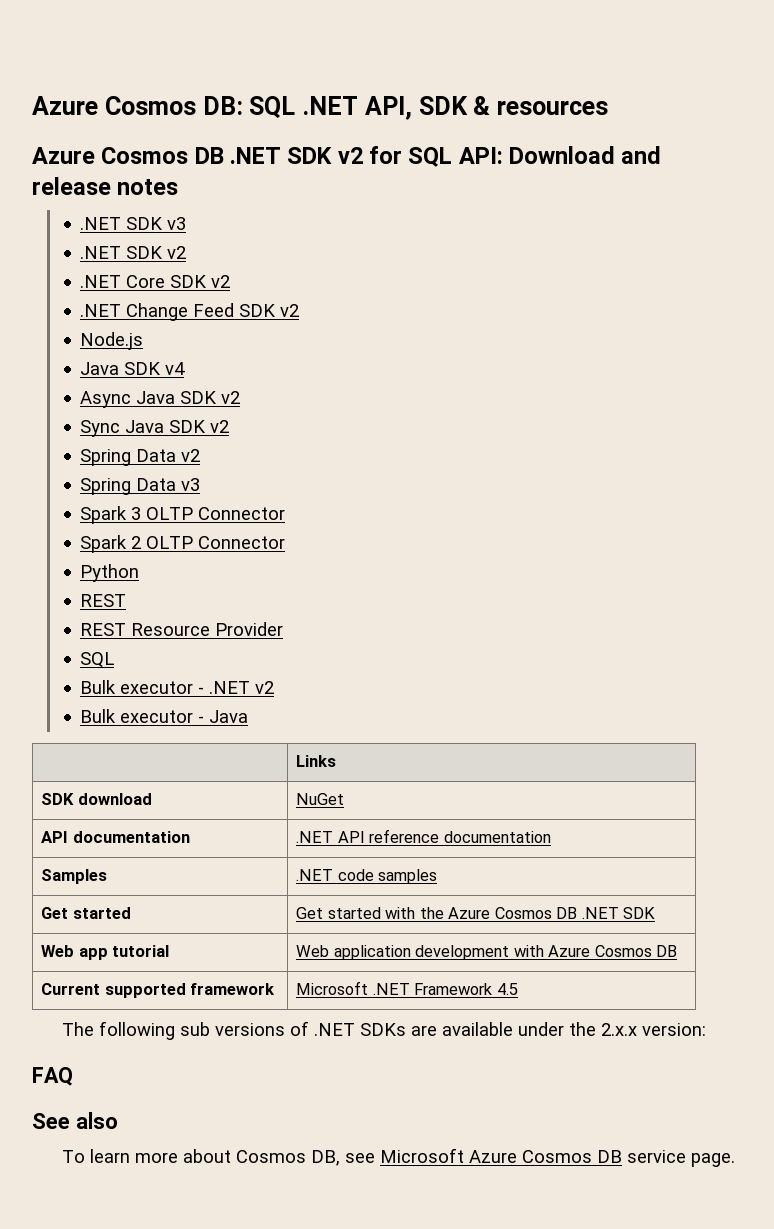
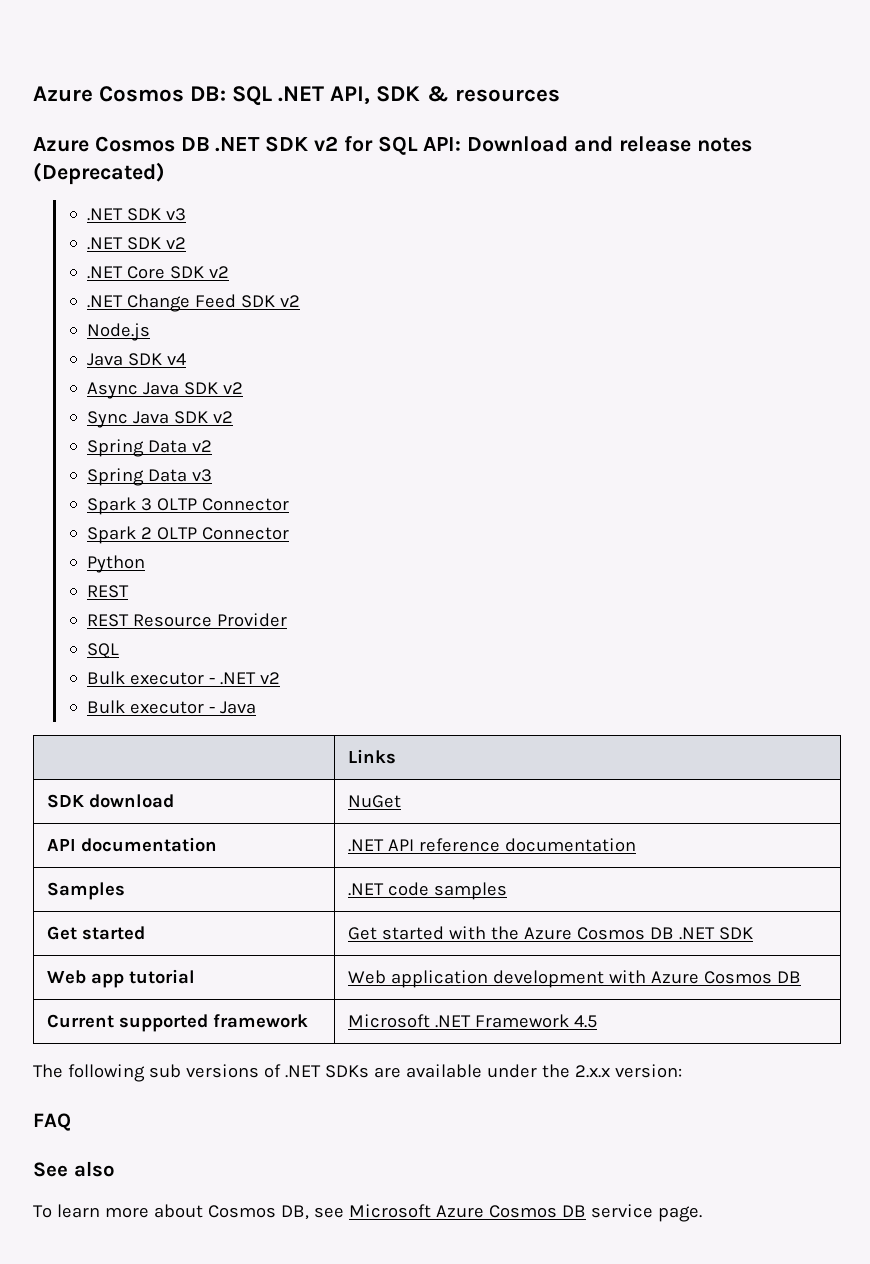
(179, 187) none -> [33,162,165,185] (Deprecated)

